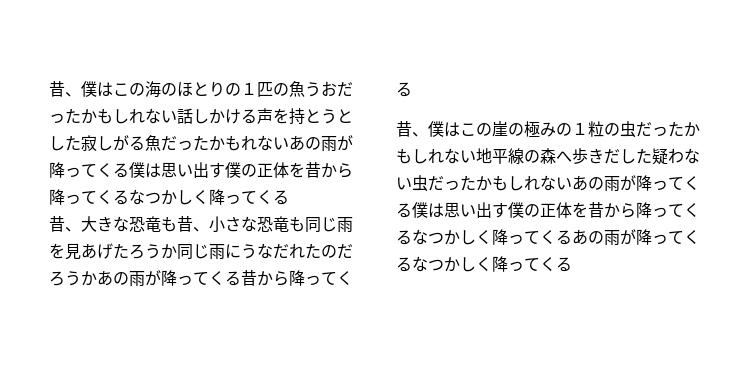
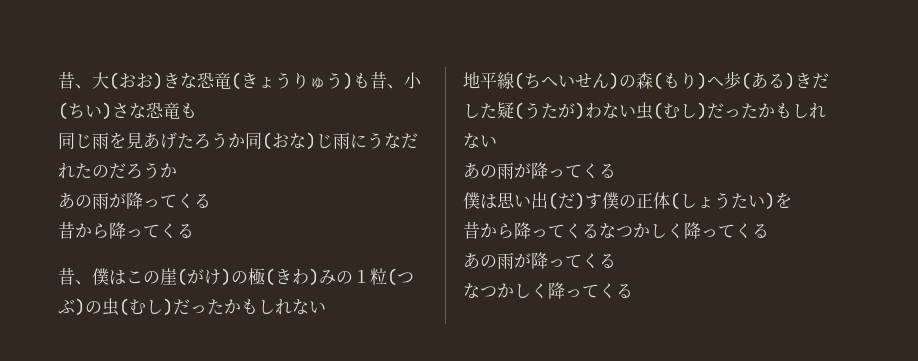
[49,81,353,97] [49,108,353,125] [49,135,353,152] [49,162,305,178] 昔、僕はこの海のほとりの１匹の魚うおだったかもしれない話しかける声を持とうとした寂しがる魚だったかもれないあの雨が降ってくる僕は思い出す僕の正体を -> [58,72,422,90] [58,102,197,120] [58,132,418,150] [58,162,177,179] [58,192,211,209] [58,222,194,239] [58,268,414,286] [58,298,326,316] [463,71,829,90] [463,101,826,120] [463,133,497,148] [463,162,616,179] [463,192,792,210] 昔、大(おお)きな恐竜(きょうりゅう)も昔、小(ちい)さな恐竜も // 同じ雨を見あげたろうか同(おな)じ雨にうなだれたのだろうか // あの雨が降ってくる // 昔から降ってくる // 昔、僕はこの崖(がけ)の極(きわ)みの１粒(つぶ)の虫(むし)だったかもしれない // 地平線(ちへいせん)の森(もり)へ歩(ある)きだした疑(うたが)わない虫(むし)だったかもしれない // あの雨が降ってくる // 僕は思い出(だ)す僕の正体(しょうたい)を //
[49,216,353,233] [49,243,353,260] [49,270,353,287] [396,82,412,97] [396,121,700,138] [396,148,700,165] [396,175,700,192] [396,202,700,218] [396,229,700,246] [396,256,572,272] 昔、大きな恐竜も昔、小さな恐竜も同じ雨を見あげたろうか同じ雨にうなだれたのだろうかあの雨が降ってくる昔から降ってくる // 昔、僕はこの崖の極みの１粒の虫だったかもしれない地平線の森へ歩きだした疑わない虫だったかもしれないあの雨が降ってくる僕は思い出す僕の正体を昔から降ってくるなつかしく降ってくるあの雨が降ってくるなつかしく降ってくる -> [463,252,616,269] [463,282,633,299] あの雨が降ってくる // なつかしく降ってくる

